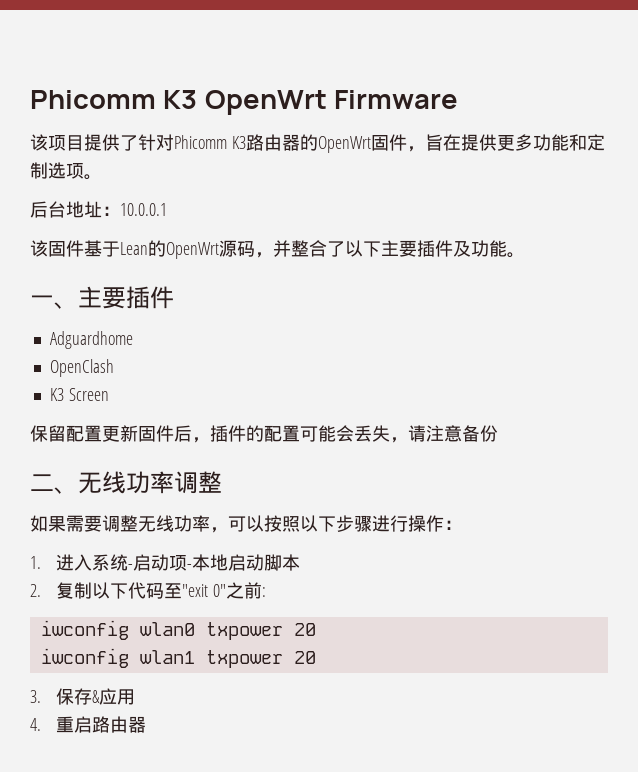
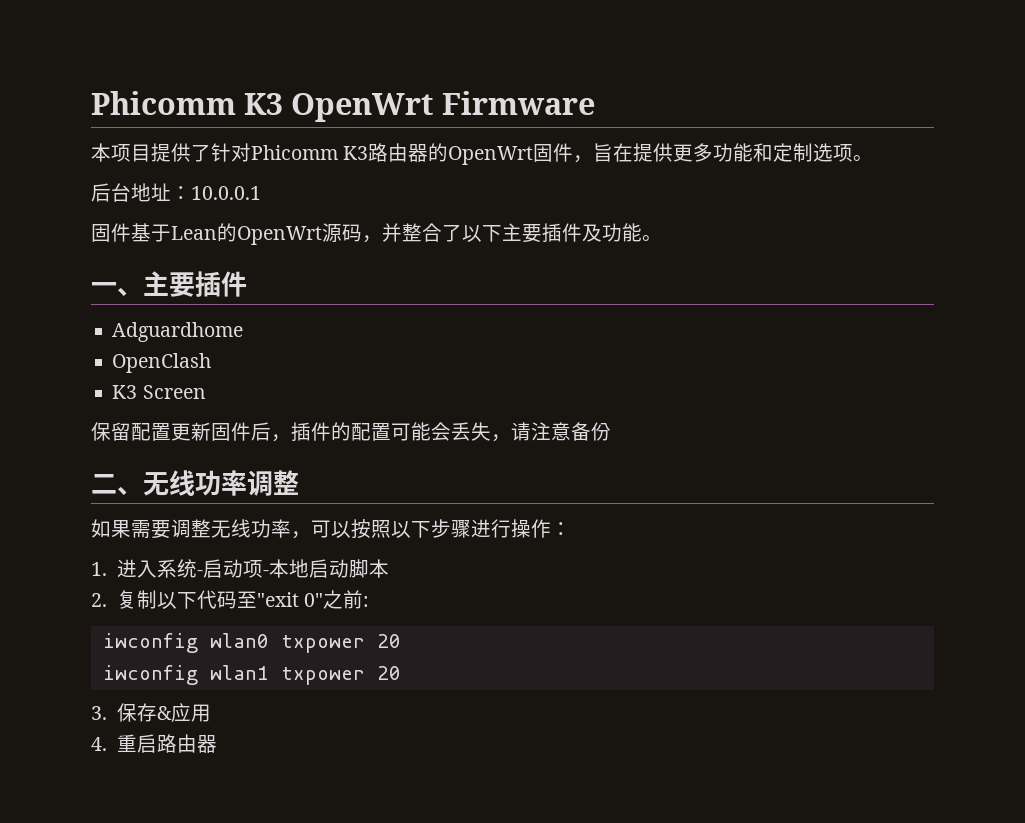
[30,134,48,151] 该 -> [91,143,111,162] 本
[30,240,48,257] 该 -> (261, 193) none

